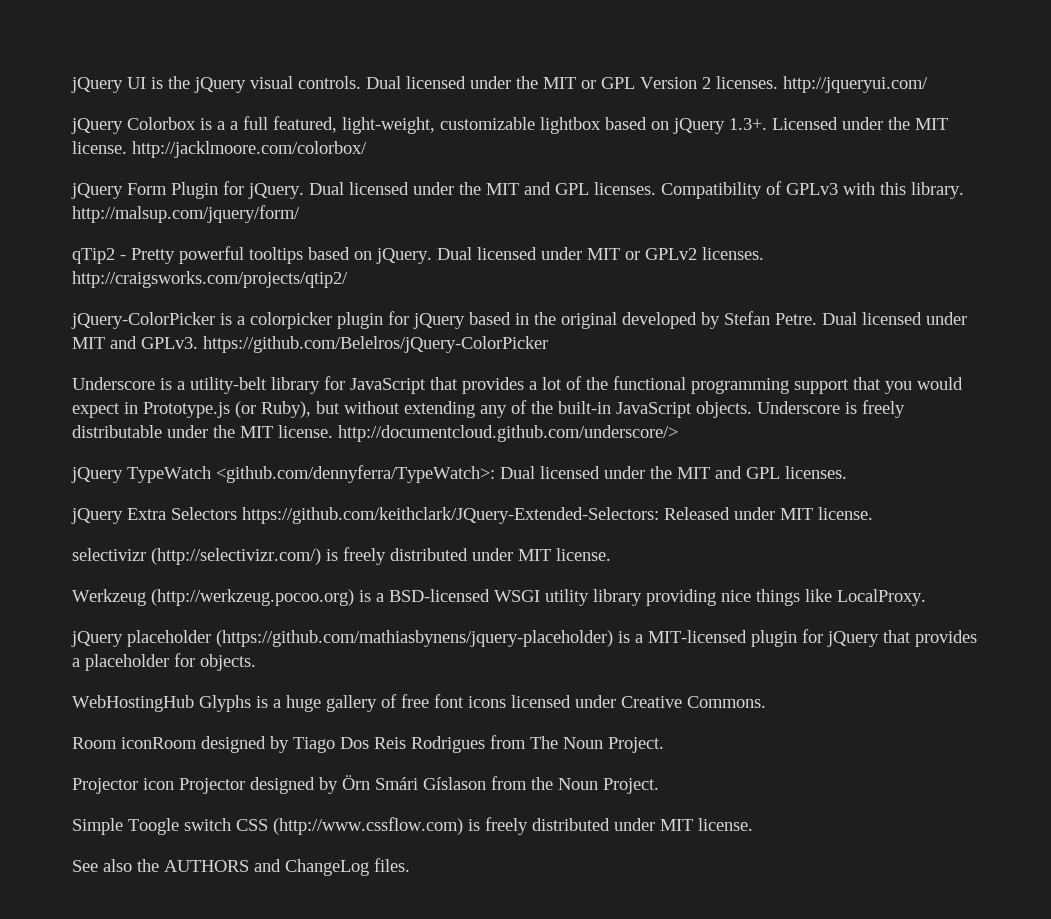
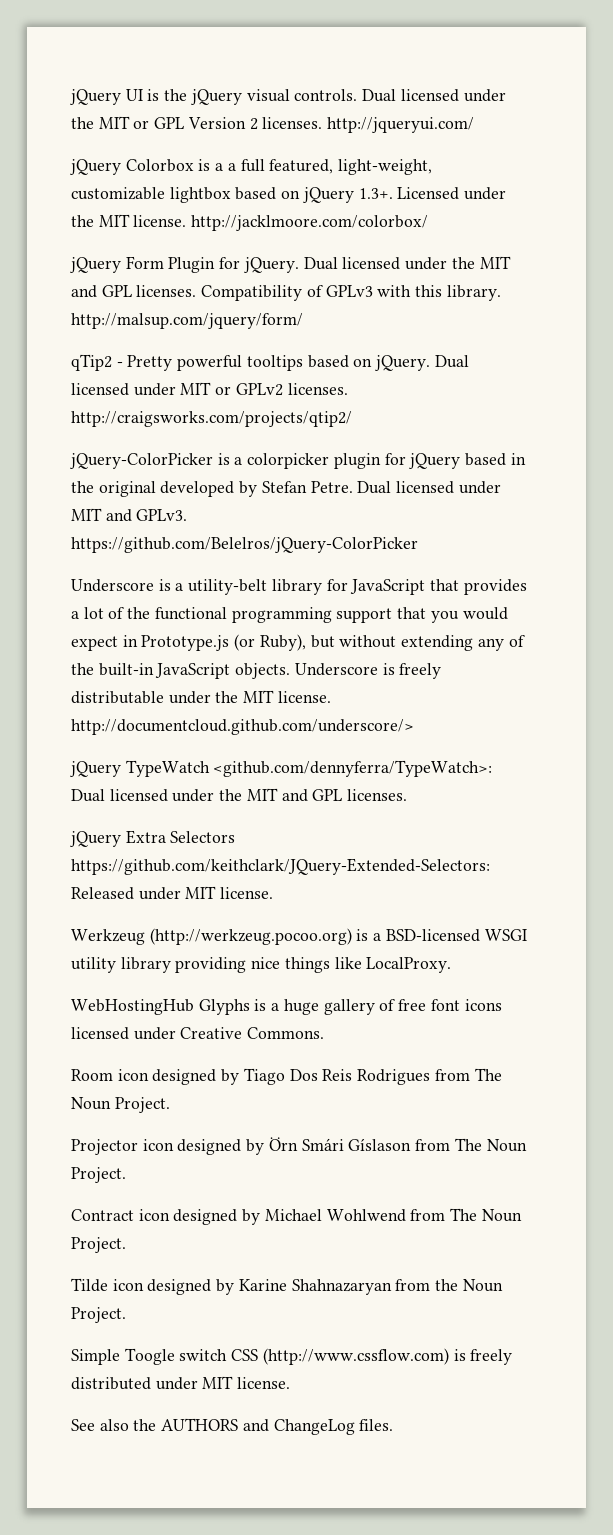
[72,547,611,565] // selectivizr (http://selectivizr.com/) is freely distributed under MIT license. -> (274, 893) none
[71,629,977,647] [72,653,256,671] // jQuery placeholder (https://github.com/mathiasbynens/jquery-placeholder) is a MIT-licensed plugin for jQuery that provides a placeholder for objects. -> (452, 965) none
[121,737,197,749] iconRoom -> [117,1069,149,1081] icon
[179,778,245,794] Projector -> (174, 1145) none
(527, 783) none -> [454,1138,527,1152] [71,1167,126,1183] [71,1208,522,1225] [71,1237,126,1253] [71,1278,431,1295] The Noun Project. // Contract icon designed by Michael Wohlwend from The Noun Project. // Tilde icon designed by Karine Shahnazaryan from

